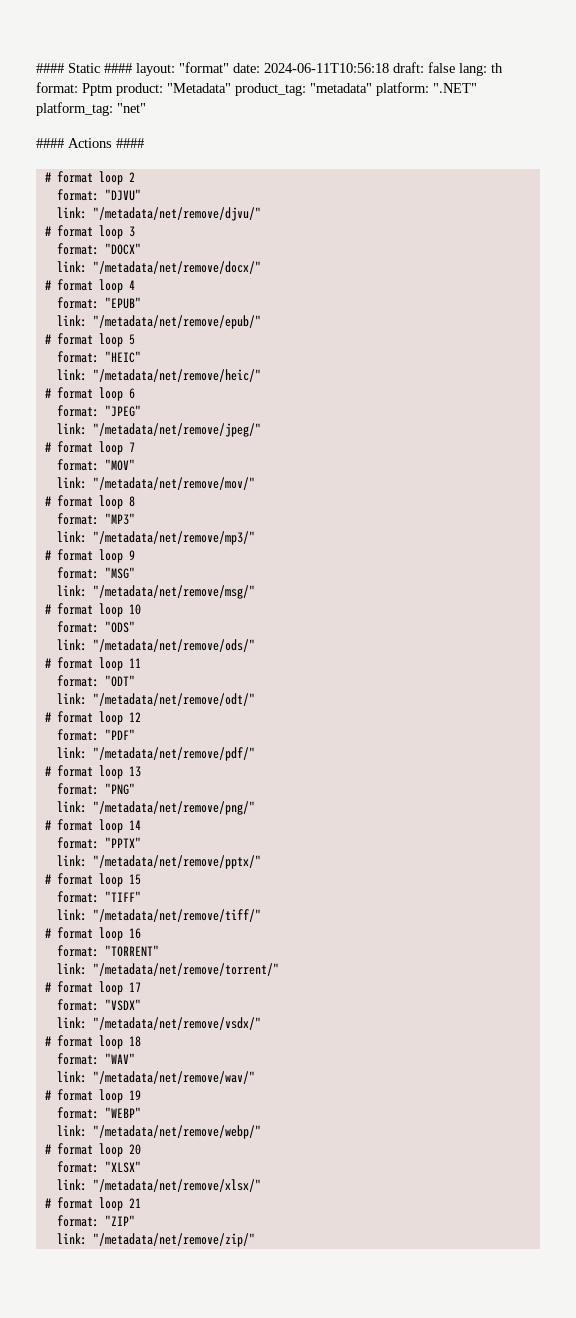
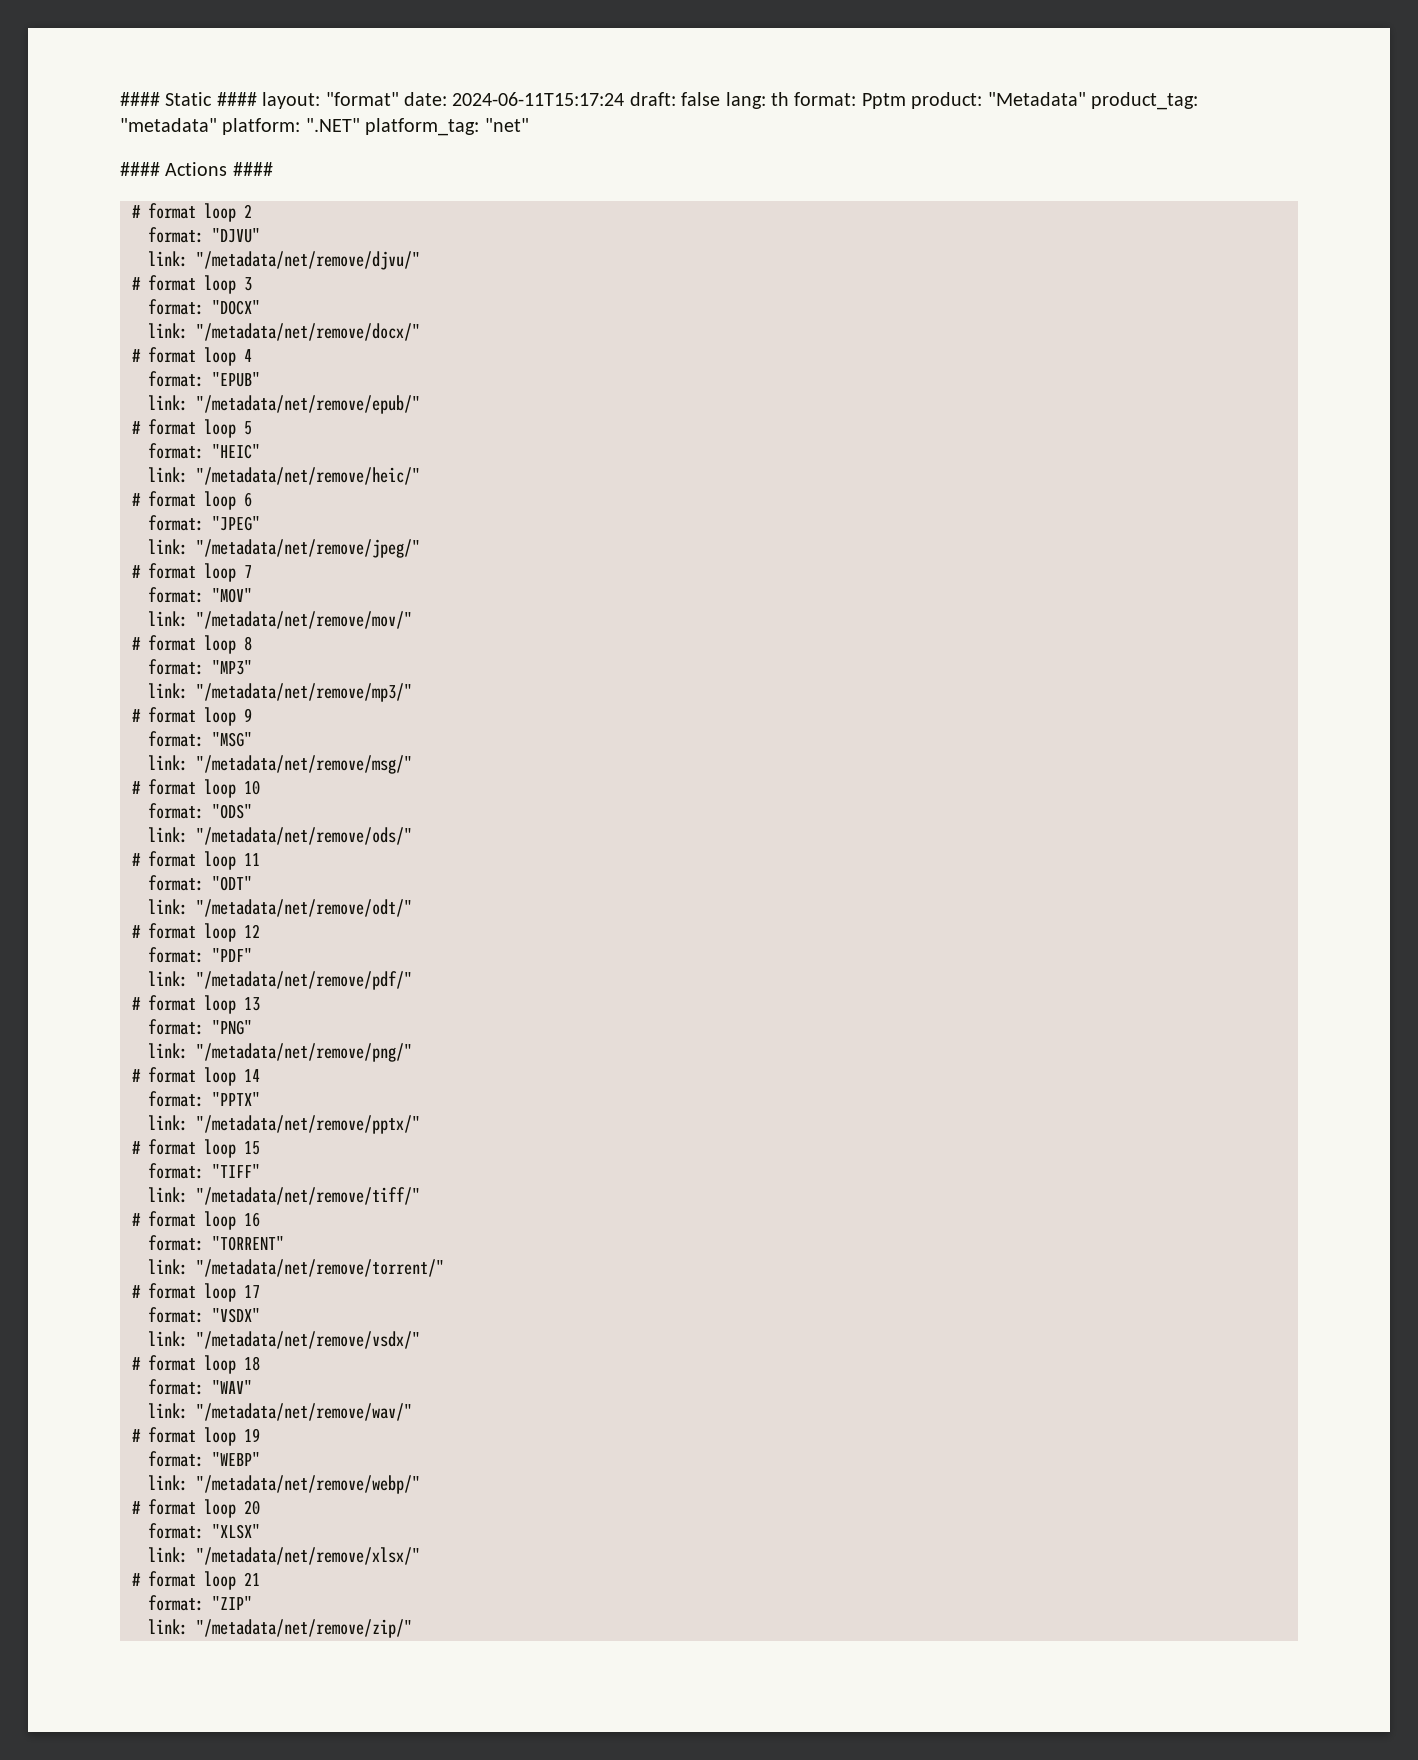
[264,63,389,73] 2024-06-11T10:56:18 -> [452,92,625,106] 2024-06-11T15:17:24

